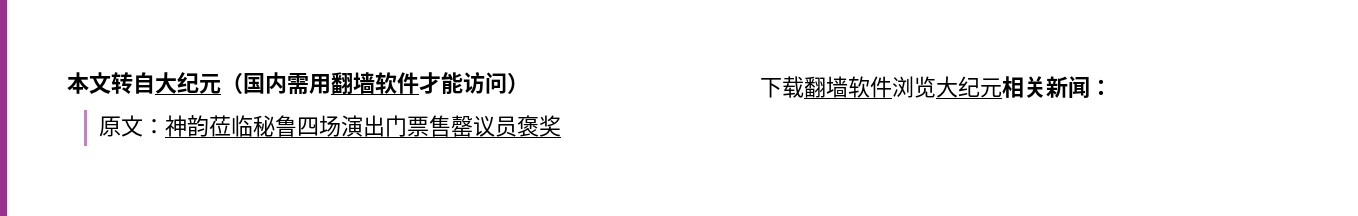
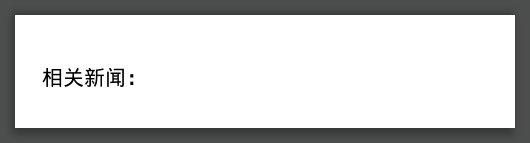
[67,72,529,95] [99,115,562,137] [759,76,1002,98] 本文转自大纪元（国内需用翻墙软件才能访问） // 原文：神韵莅临秘鲁四场演出门票售罄议员褒奖 // 下载翻墙软件浏览大纪元 -> (42, 77) none

